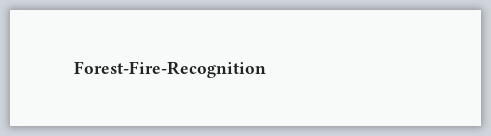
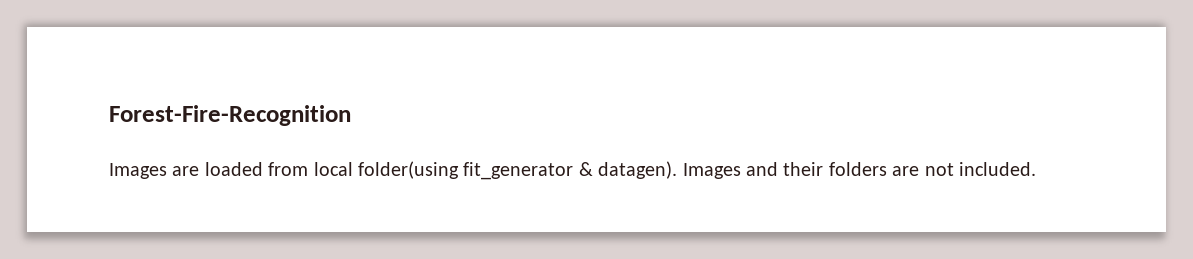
(266, 69) none -> [109,161,1036,180] // Images are loaded from local folder(using fit_generator & datagen). Images and their folders are not included.

